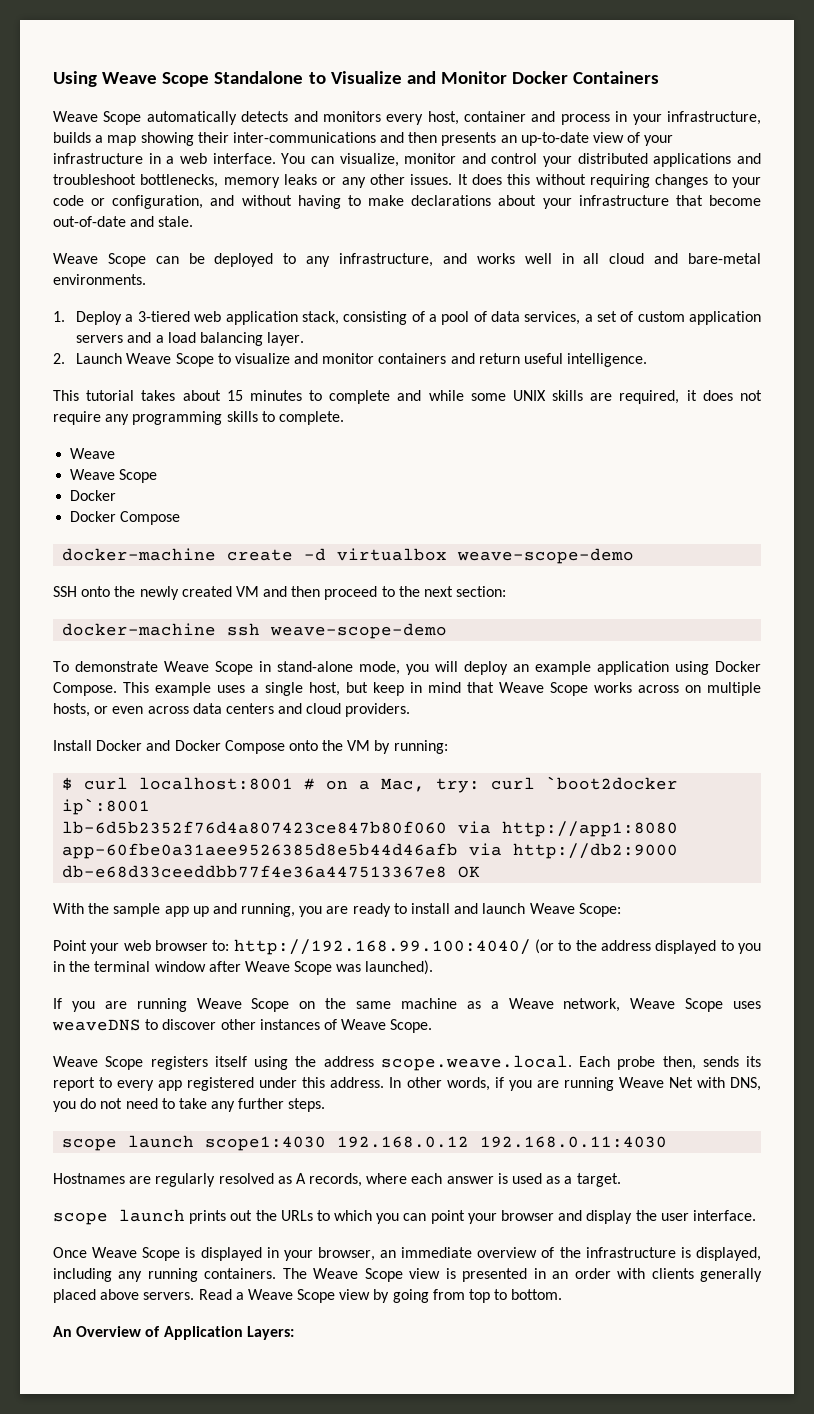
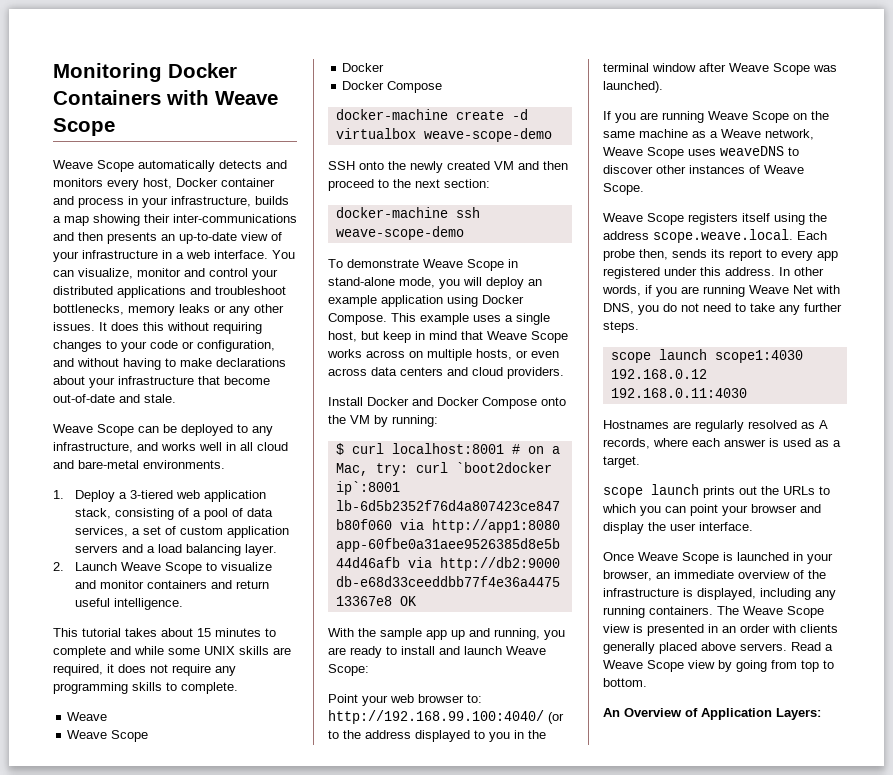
[53,71,660,87] Using Weave Scope Standalone to Visualize and Monitor Docker Containers -> [53,63,237,82] [53,90,278,105] [53,118,115,136] Monitoring Docker Containers with Weave Scope
(459, 118) none -> [176,178,218,187] Docker
[200,1247,262,1261] displayed -> [737,552,789,561] launched

